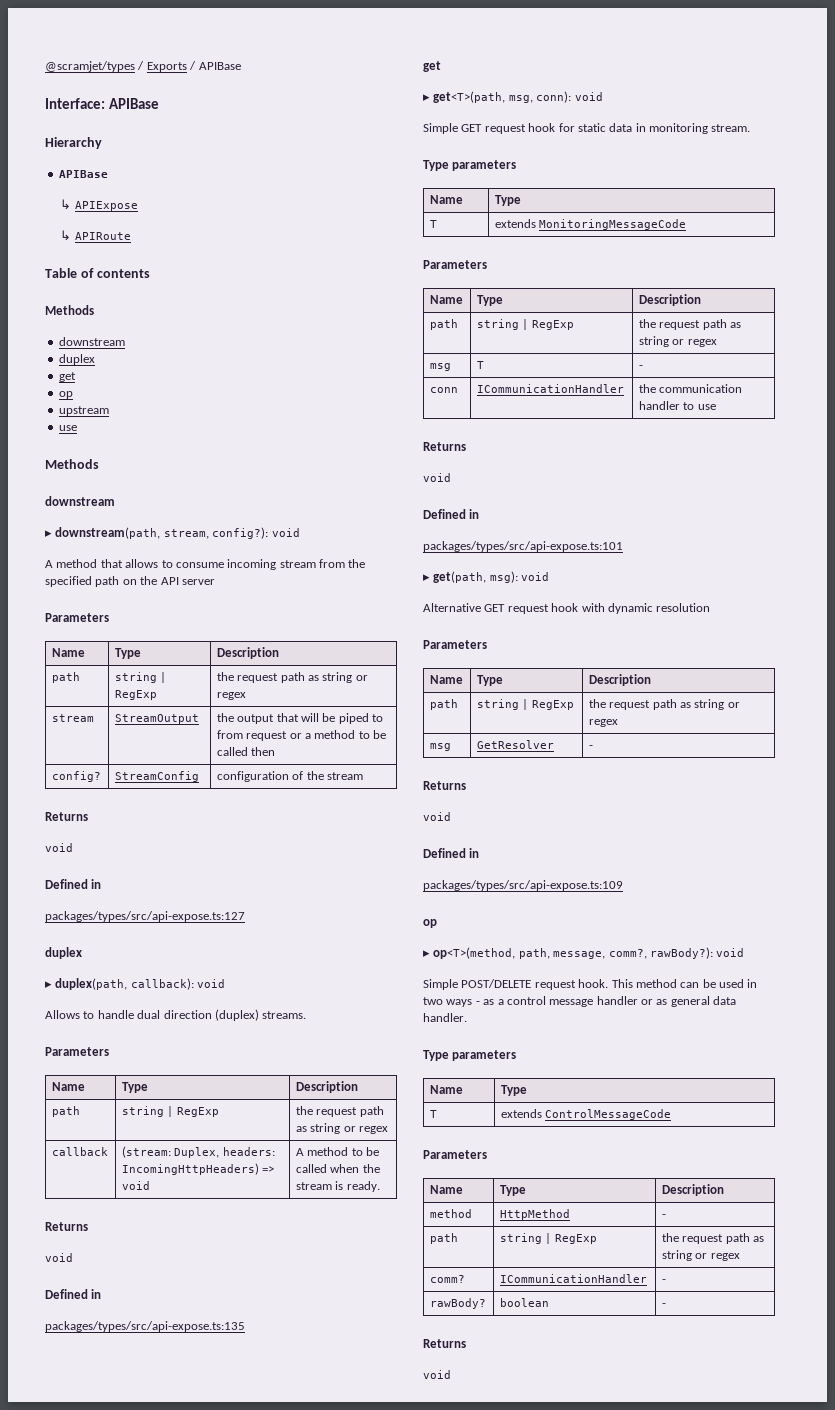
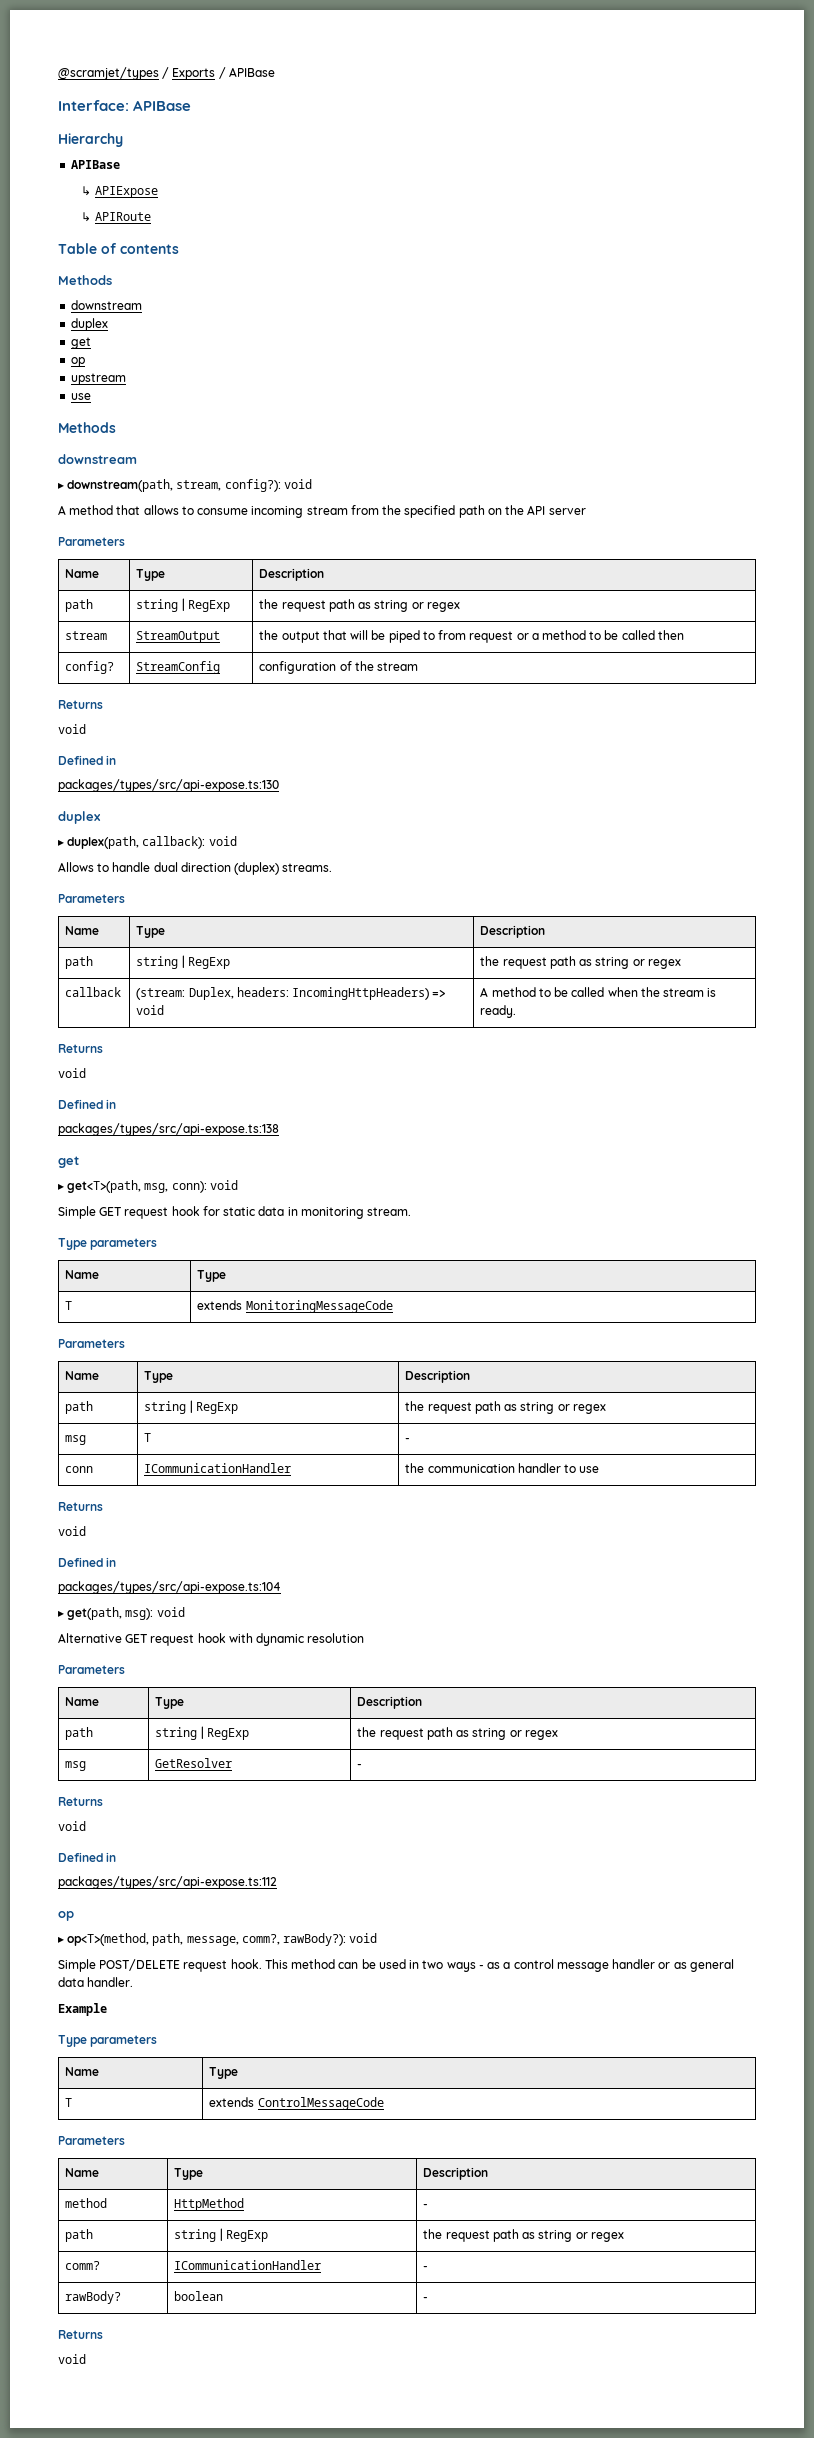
[45,911,245,922] packages/types/src/api-expose.ts:127 -> [58,779,279,792] packages/types/src/api-expose.ts:130
[45,1321,245,1332] packages/types/src/api-expose.ts:135 -> [58,1123,279,1136] packages/types/src/api-expose.ts:138
[423,541,623,552] packages/types/src/api-expose.ts:101 -> [58,1581,281,1594] packages/types/src/api-expose.ts:104
[423,880,623,891] packages/types/src/api-expose.ts:109 -> [58,1876,277,1889] packages/types/src/api-expose.ts:112
(467, 1017) none -> [58,2003,107,2016] // Example

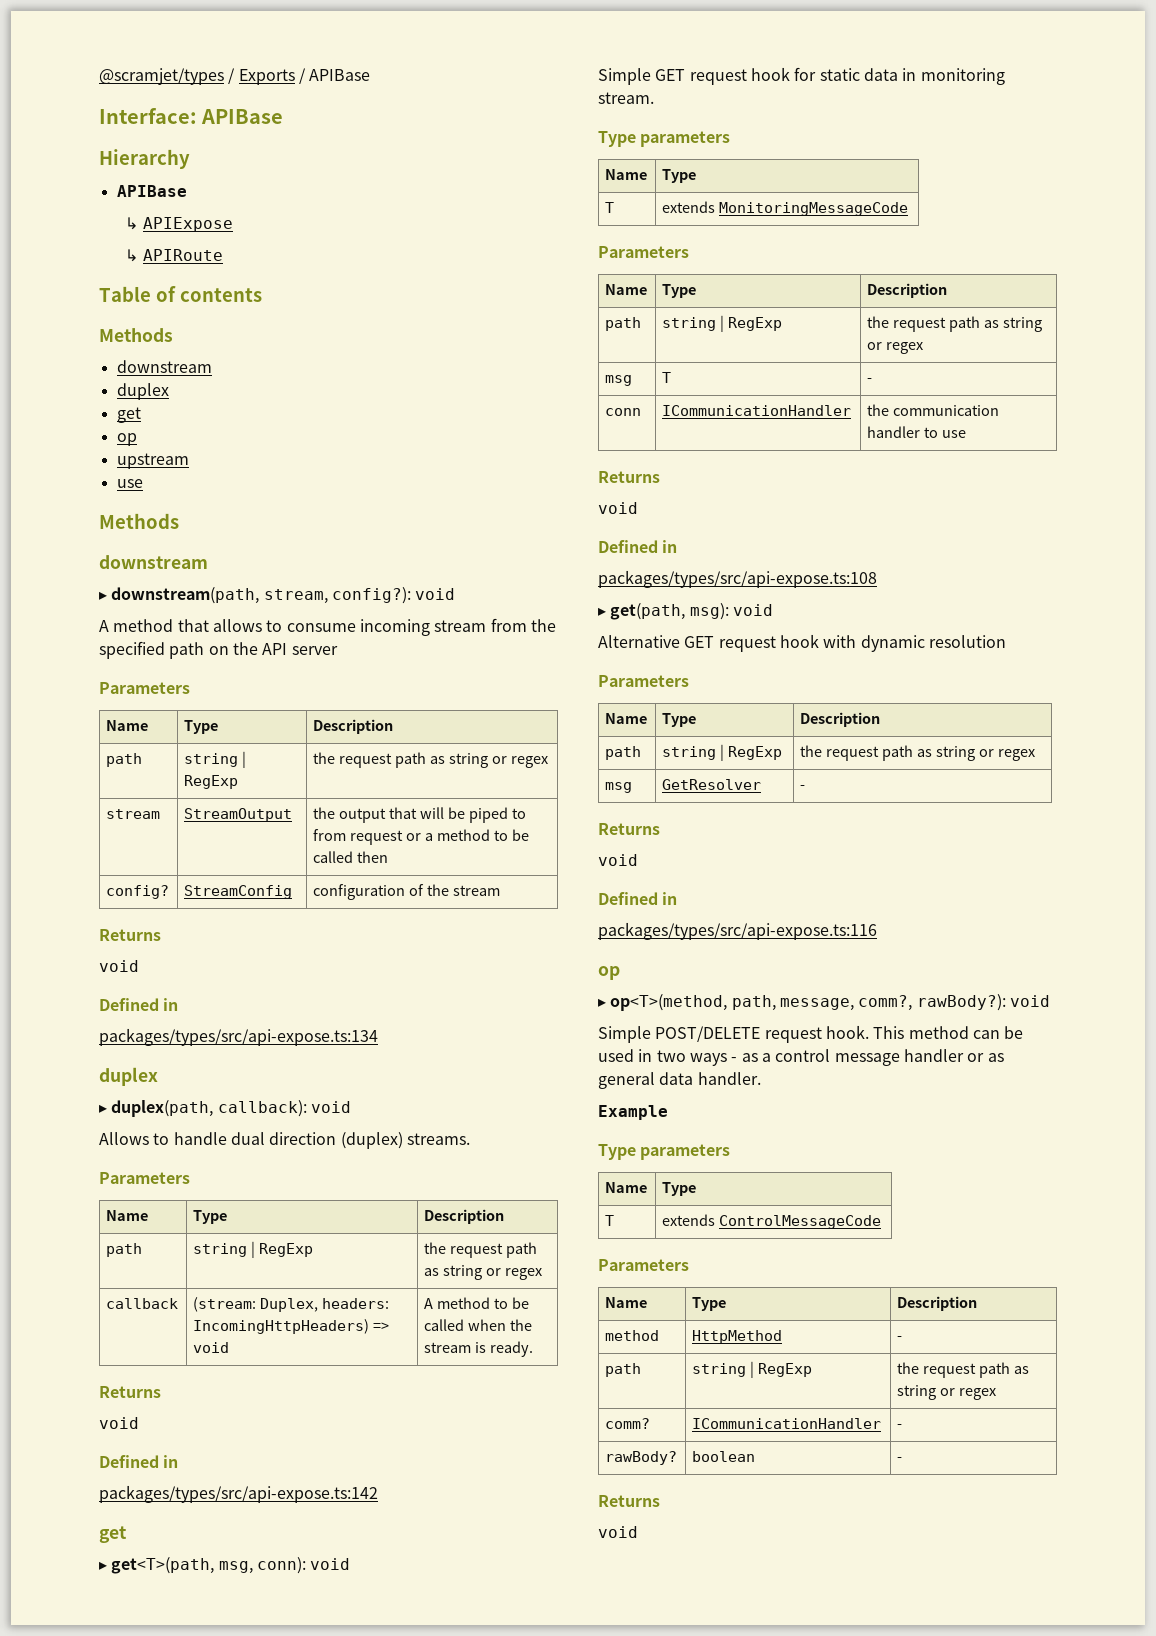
[58,779,279,792] packages/types/src/api-expose.ts:130 -> [99,1028,378,1046] packages/types/src/api-expose.ts:134
[58,1123,279,1136] packages/types/src/api-expose.ts:138 -> [99,1485,378,1503] packages/types/src/api-expose.ts:142
[58,1581,281,1594] packages/types/src/api-expose.ts:104 -> [598,570,877,588] packages/types/src/api-expose.ts:108
[58,1876,277,1889] packages/types/src/api-expose.ts:112 -> [598,922,877,940] packages/types/src/api-expose.ts:116

